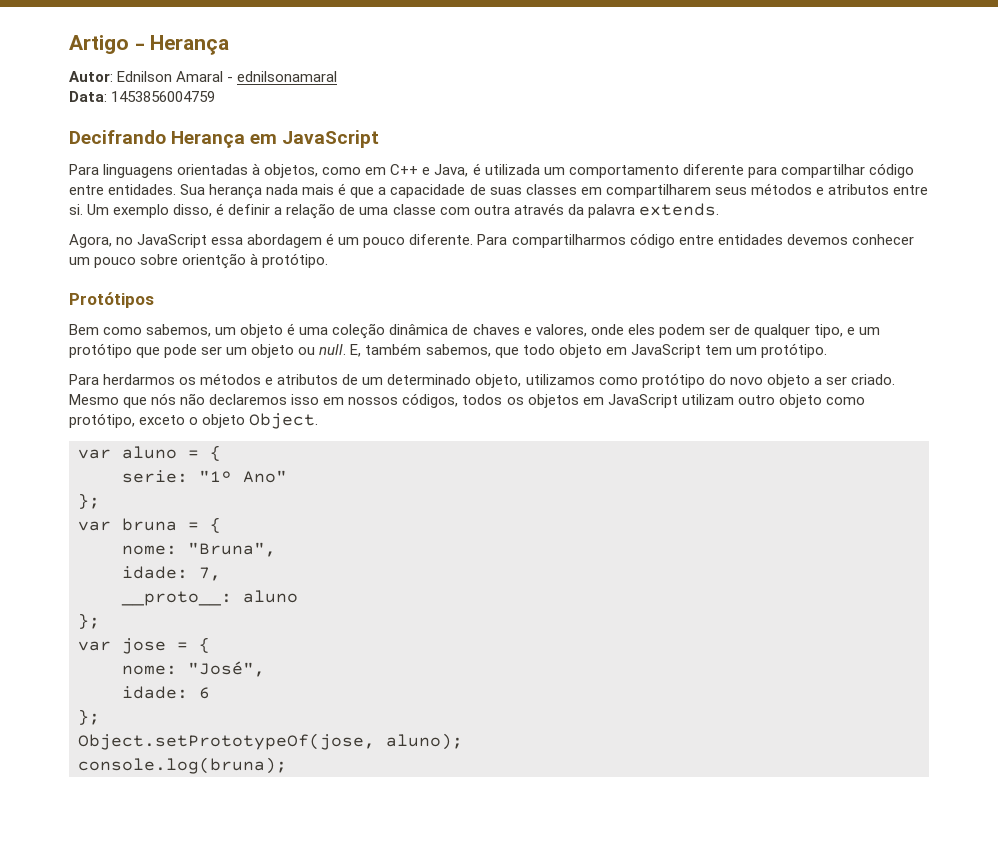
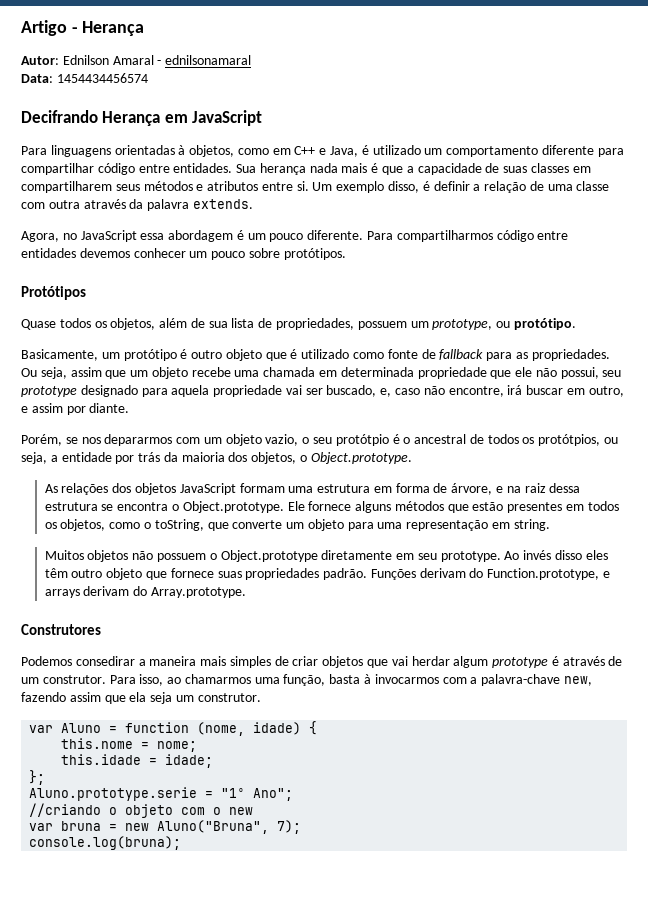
[111,91,216,102] 1453856004759 -> [56,73,148,83] 1454434456574
[484,164,540,175] utilizada -> [372,145,421,155] utilizado
[182,253,329,269] [69,292,154,308] [69,323,881,339] [69,343,827,358] [69,373,895,388] [69,393,865,408] [69,413,319,429] [78,445,221,461] [122,470,287,483] [78,493,100,509] [78,517,221,533] [122,542,276,557] [122,566,221,581] [121,590,298,606] [78,613,100,629] [78,637,210,654] [122,661,265,677] [122,686,210,699] [78,709,100,725] [78,733,463,750] orientção à protótipo. // Protótipos // Bem como sabemos, um objeto é uma coleção dinâmica de chaves e valores, onde eles podem ser de qualquer tipo, e um protótipo que pode ser um objeto ou null. E, também sabemos, que todo objeto em JavaScript tem um protótipo. // Para herdarmos os métodos e atributos de um determinado objeto, utilizamos como protótipo do novo objeto a ser criado. Mesmo que nós não declaremos isso em nossos códigos, todos os objetos em JavaScript utilizam outro objeto como protótipo, exceto o objeto Object. // var aluno = { // serie: "1º Ano" // }; // var bruna = { // nome: "Bruna", // idade: 7, // __proto__: aluno // }; // var jose = { // nome: "José", // idade: 6 // }; // Object.setPrototypeOf(jose, aluno); -> [283,248,346,260] [21,286,86,300] [21,318,576,330] [21,349,610,361] [21,367,622,379] [21,385,624,397] [21,403,130,415] [21,434,619,446] [21,452,412,464] [44,483,581,495] [44,501,619,513] [44,519,550,531] [44,550,608,562] [44,568,611,580] [44,586,247,598] [21,624,101,635] [21,656,623,668] [21,674,592,686] [21,692,261,704] [29,721,318,736] [61,738,198,752] [61,754,214,768] [29,770,46,785] [29,787,294,801] [29,803,254,818] [29,820,302,834] protótipos. // Protótipos // Quase todos os objetos, além de sua lista de propriedades, possuem um prototype, ou protótipo. // Basicamente, um protótipo é outro objeto que é utilizado como fonte de fallback para as propriedades. Ou seja, assim que um objeto recebe uma chamada em determinada propriedade que ele não possui, seu prototype designado para aquela propriedade vai ser buscado, e, caso não encontre, irá buscar em outro, e assim por diante. // Porém, se nos depararmos com um objeto vazio, o seu protótpio é o ancestral de todos os protótpios, ou seja, a entidade por trás da maioria dos objetos, o Object.prototype. // As relações dos objetos JavaScript formam uma estrutura em forma de árvore, e na raiz dessa estrutura se encontra o Object.prototype. Ele fornece alguns métodos que estão presentes em todos os objetos, como o toString, que converte um objeto para uma representação em string. // Muitos objetos não possuem o Object.prototype diretamente em seu prototype. Ao invés disso eles têm outro objeto que fornece suas propriedades padrão. Funções derivam do Function.prototype, e arrays derivam do Array.prototype. // Construtores // Podemos consedirar a maneira mais simples de criar objetos que vai herdar algum prototype é através de um construtor. Para isso, ao chamarmos uma função, basta à invocarmos com a palavra-chave new, fazendo assim que ela seja um construtor. // var Aluno = function (nome, idade) { // this.nome = nome; // this.idade = idade; // }; // Aluno.prototype.serie = "1º Ano"; // //criando o objeto com o new // var bruna = new Aluno("Bruna", 7);

